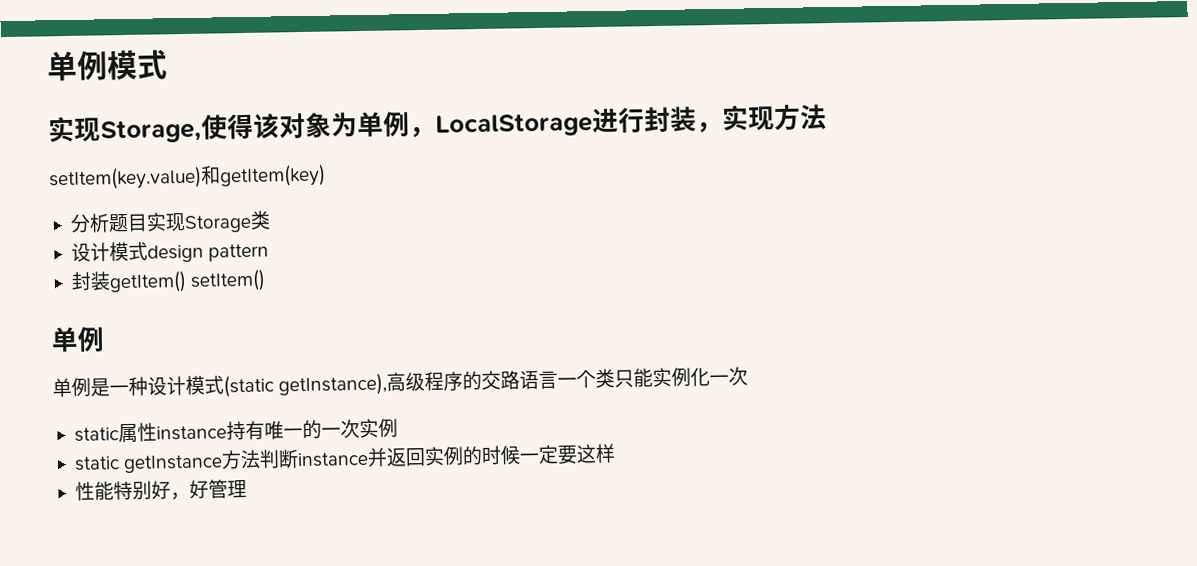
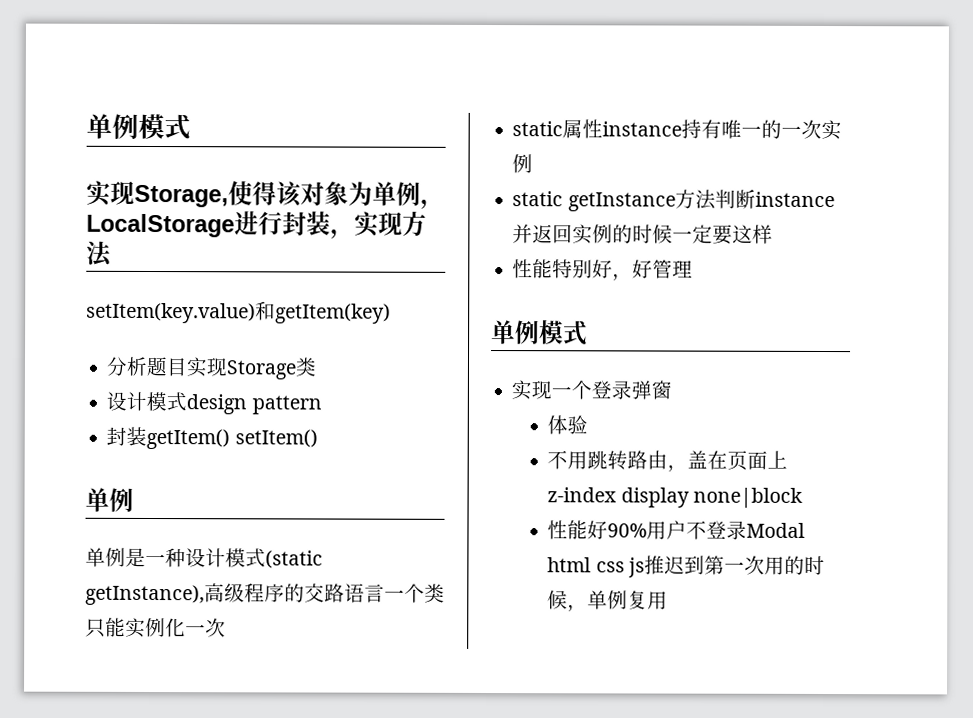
(247, 488) none -> [491,320,588,346] [511,380,673,401] [547,415,589,435] [547,450,789,472] [547,487,803,508] [547,520,806,540] [547,555,825,578] [547,590,669,612] // 单例模式 // 实现一个登录弹窗 // 体验 // 不用跳转路由，盖在页面上z-index display none|block // 性能好90%用户不登录Modal html css js推迟到第一次用的时候，单例复用

